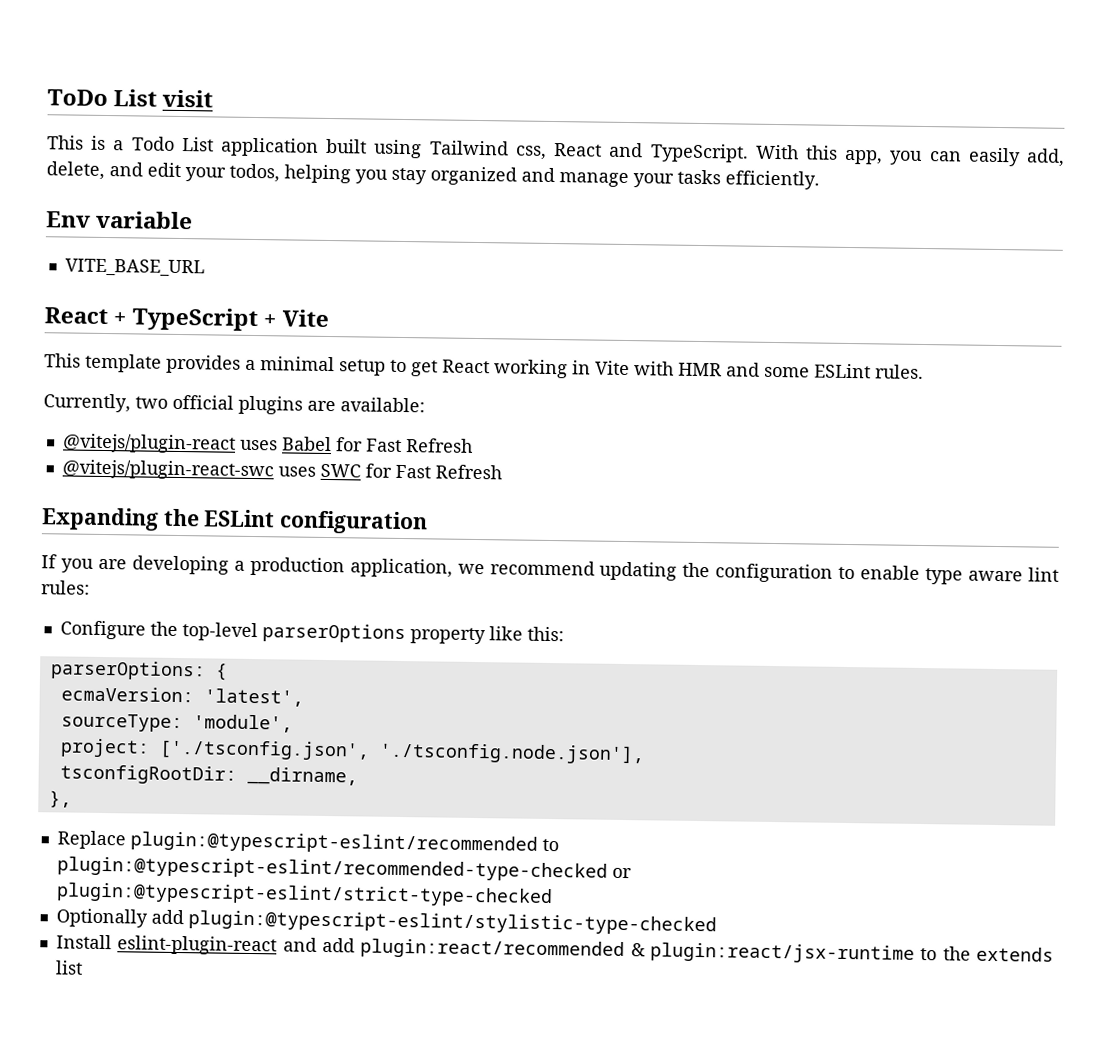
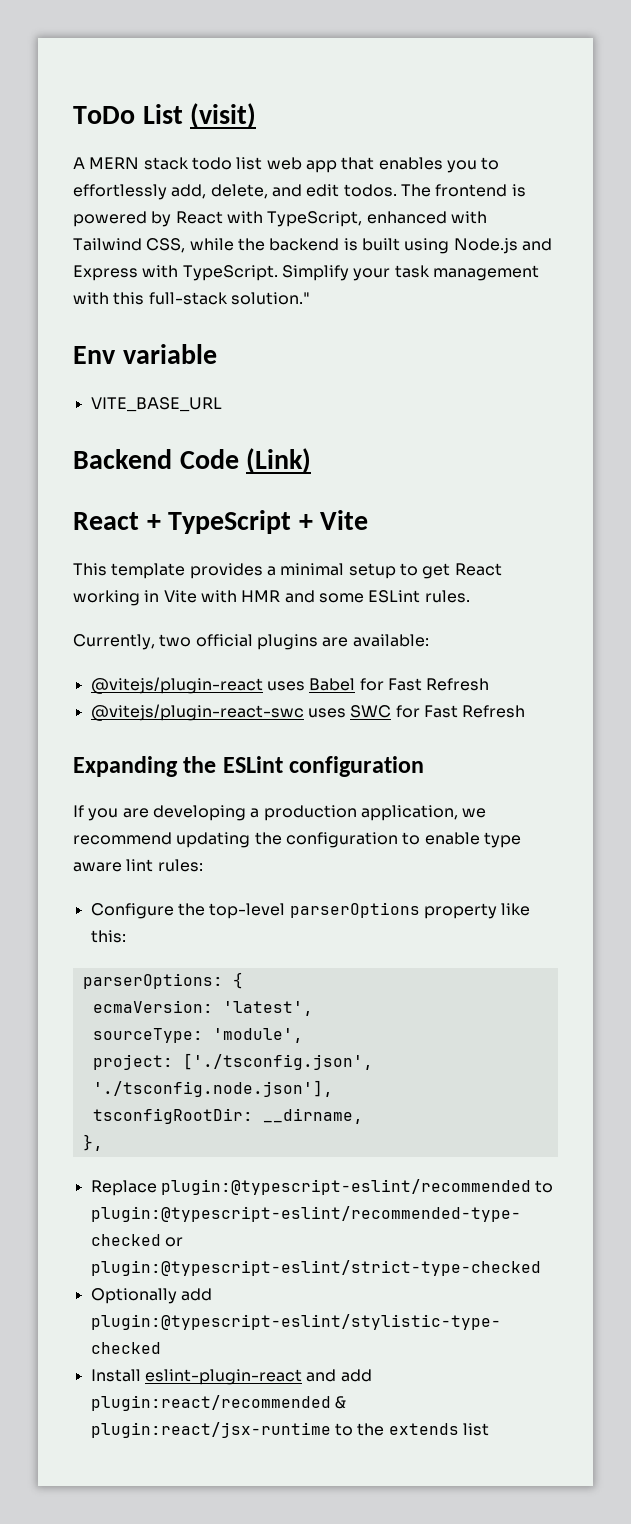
[162,89,214,108] [47,135,1065,167] [46,161,820,190] visit // This is a Todo List application built using Tailwind css, React and TypeScript. With this app, you can easily add, delete, and edit your todos, helping you stay organized and manage your tasks efficiently. -> [190,103,257,129] [73,157,500,173] [73,184,526,200] [73,211,487,227] [73,238,552,254] [73,265,539,281] [73,292,310,305] (visit) // A MERN stack todo list web app that enables you to effortlessly add, delete, and edit todos. The frontend is powered by React with TypeScript, enhanced with Tailwind CSS, while the backend is built using Node.js and Express with TypeScript. Simplify your task management with this full-stack solution."
(205, 267) none -> [73,448,312,474] // Backend Code (Link)

